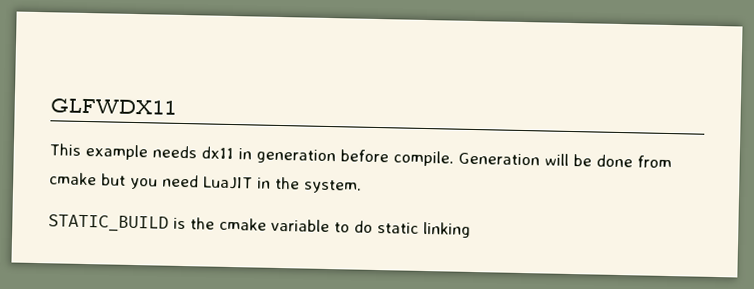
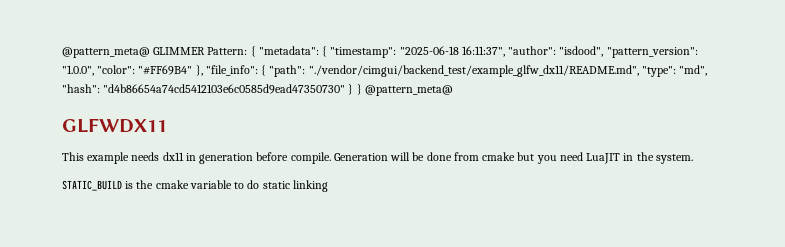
(50, 106) none -> [62,46,698,58] [62,65,708,77] [62,84,453,96] @pattern_meta@ GLIMMER Pattern: { "metadata": { "timestamp": "2025-06-18 16:11:37", "author": "isdood", "pattern_version": "1.0.0", "color": "#FF69B4" }, "file_info": { "path": "./vendor/cimgui/backend_test/example_glfw_dx11/README.md", "type": "md", "hash": "d4b86654a74cd5412103e6c0585d9ead47350730" } } @pattern_meta@ //

